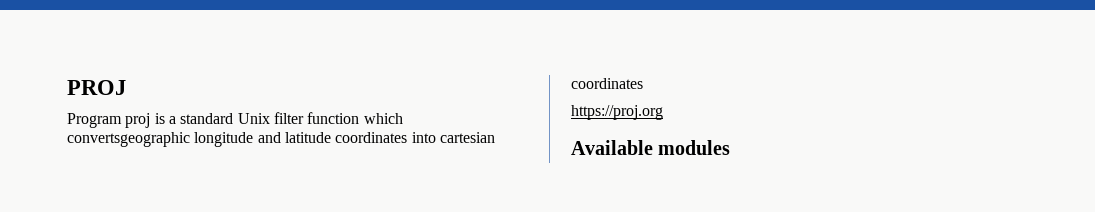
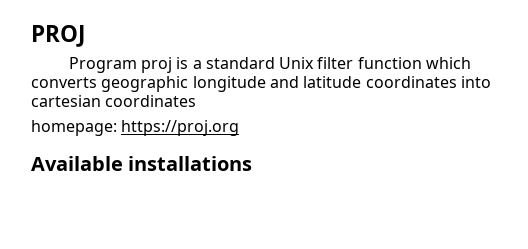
[67,132,190,147] convertsgeographic -> [31,76,189,92] converts geographic
(643, 83) none -> [31,120,117,136] homepage:
[658,140,731,155] modules -> [128,156,253,171] installations

